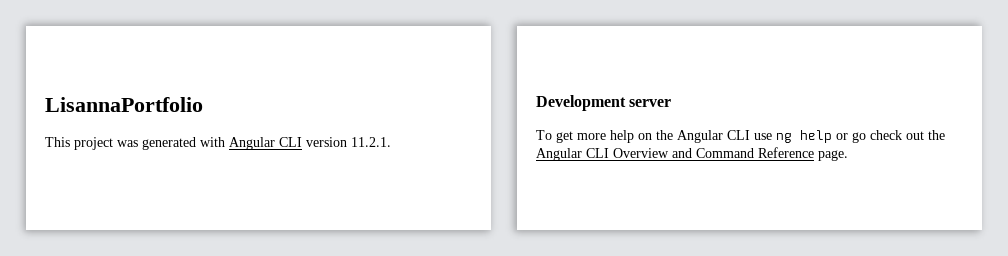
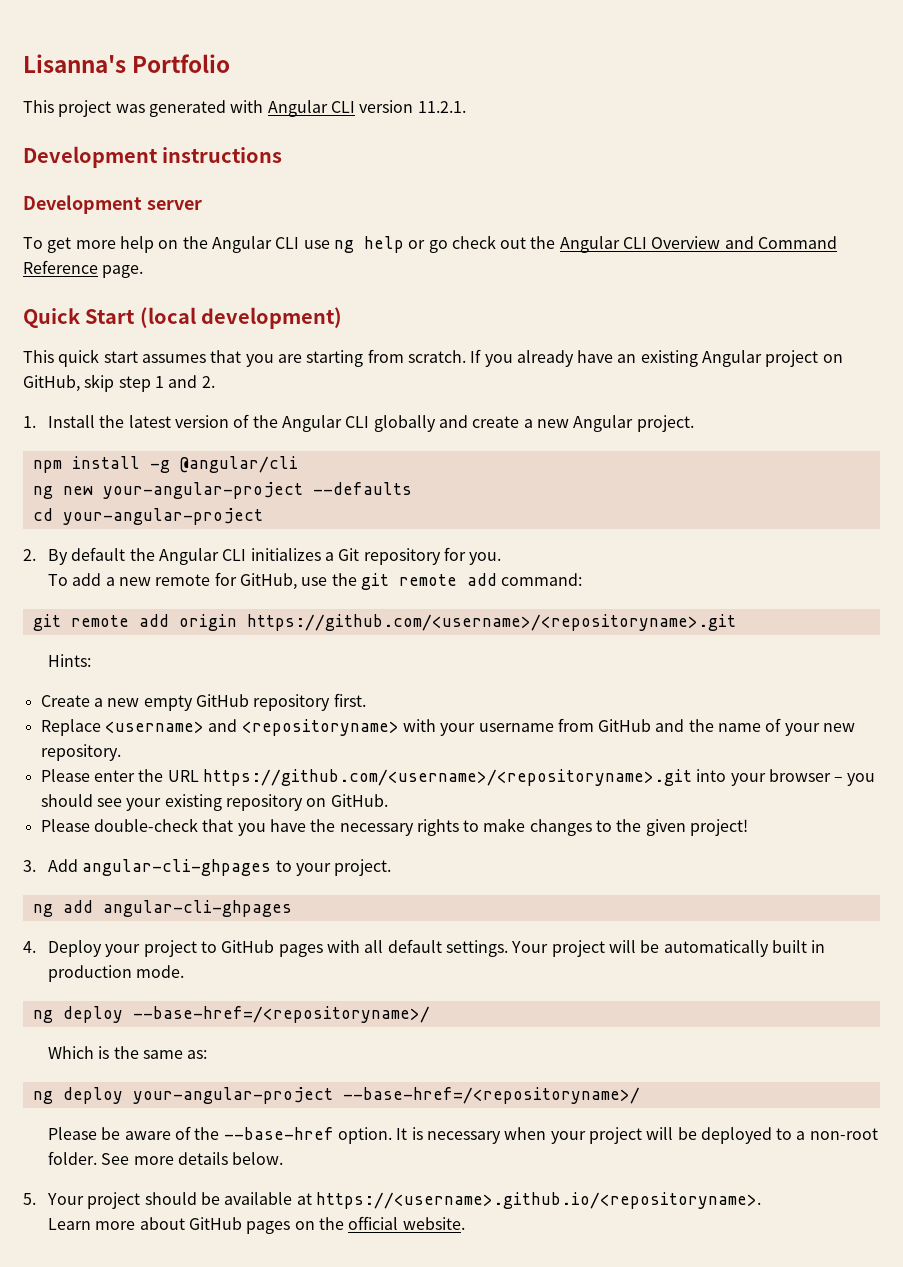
[45,97,203,112] LisannaPortfolio -> [23,54,231,73] Lisanna's Portfolio
(391, 142) none -> [23,146,283,168] // Development instructions
(848, 155) none -> [23,307,343,329] [23,349,843,367] [23,374,215,392] [23,414,694,432] [32,456,298,473] [32,482,412,499] [32,508,263,525] [23,547,502,565] [48,572,583,590] [32,614,736,631] [48,654,92,667] [40,693,366,711] [40,718,856,736] [40,744,121,761] [40,769,876,786] [40,794,388,811] [40,818,749,836] [23,859,392,876] [32,900,292,917] [23,939,826,957] [48,965,185,982] [32,1006,430,1023] [48,1046,208,1059] [32,1087,640,1104] [48,1126,878,1144] [48,1151,284,1165] [23,1192,761,1209] [48,1216,465,1234] // Quick Start (local development) // This quick start assumes that you are starting from scratch. If you already have an existing Angular project on GitHub, skip step 1 and 2. // 1. Install the latest version of the Angular CLI globally and create a new Angular project. // npm install -g @angular/cli // ng new your-angular-project --defaults // cd your-angular-project // 2. By default the Angular CLI initializes a Git repository for you. // To add a new remote for GitHub, use the git remote add command: // git remote add origin https://github.com/<username>/<repositoryname>.git // Hints: // Create a new empty GitHub repository first. // Replace <username> and <repositoryname> with your username from GitHub and the name of your new repository. // Please enter the URL https://github.com/<username>/<repositoryname>.git into your browser – you should see your existing repository on GitHub. // Please double-check that you have the necessary rights to make changes to the given project! // 3. Add angular-cli-ghpages to your project. // ng add angular-cli-ghpages // 4. Deploy your project to GitHub pages with all default settings. Your project will be automatically built in production mode. // ng deploy --base-href=/<repositoryname>/ // Which is the same as: // ng deploy your-angular-project --base-href=/<repositoryname>/ // Please be aware of the --base-href option. It is necessary when your project will be deployed to a non-root folder. See more details below. // 5. Your project should be available at https://<username>.github.io/<repositoryname>. // Learn more about GitHub pages on the official website.

